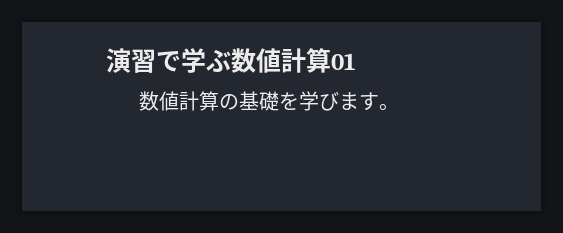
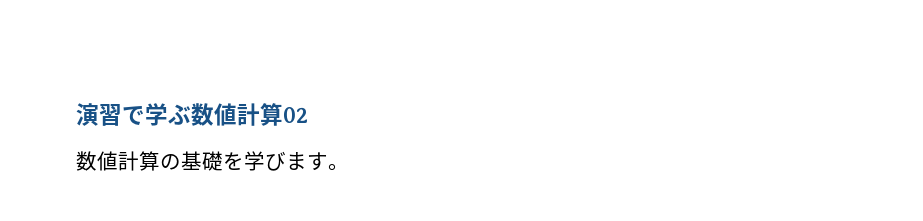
[331,53,355,70] 01 -> [283,107,308,123] 02

